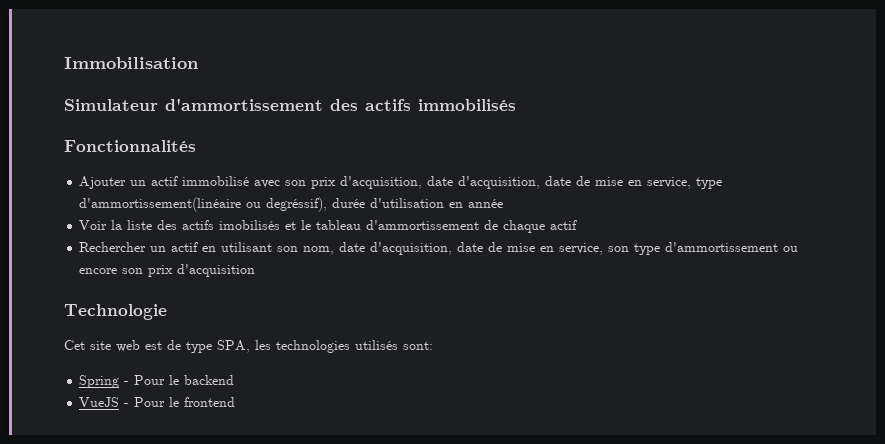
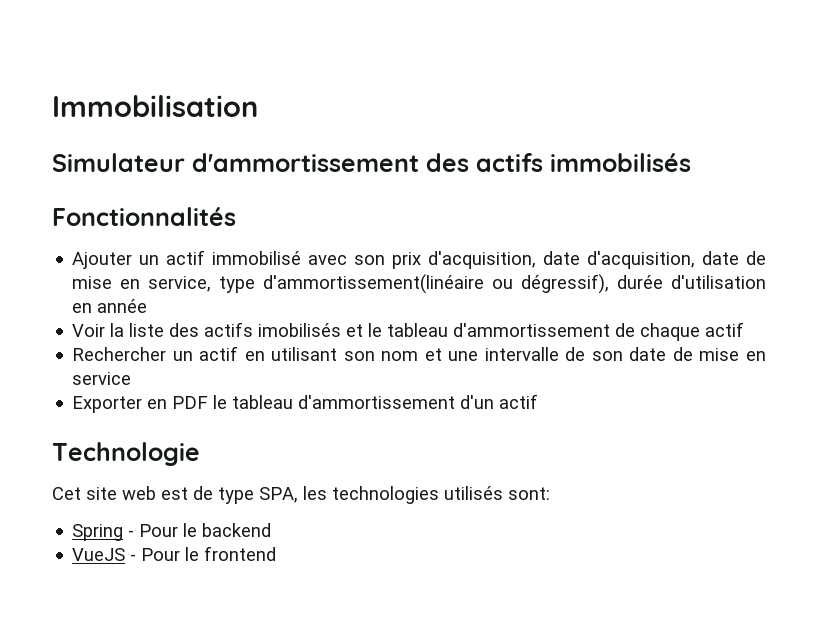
[266,197,328,212] degréssif), -> [521,274,610,294] dégressif),
[303,242,799,255] [79,264,256,277] nom, date d'acquisition, date de mise en service, son type d'ammortissement ou encore son prix d'acquisition -> [381,347,766,361] [72,372,132,385] [72,394,539,413] nom et une intervalle de son date de mise en service // Exporter en PDF le tableau d'ammortissement d'un actif

